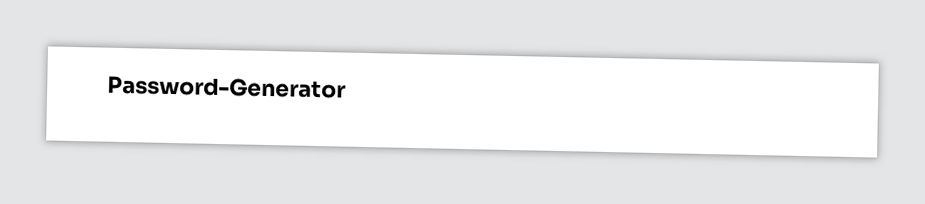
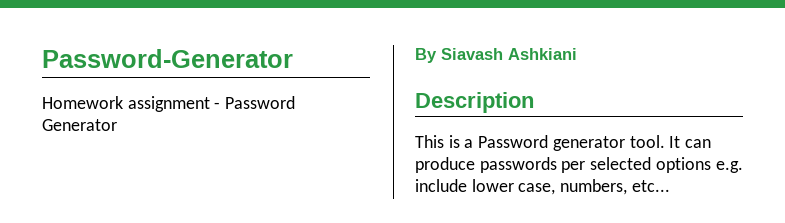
(347, 87) none -> [42,96,296,112] [42,119,117,131] [415,48,577,63] [415,92,534,113] [415,135,712,151] [415,157,743,173] [415,179,670,195] // Homework assignment - Password Generator // By Siavash Ashkiani // Description // This is a Password generator tool. It can produce passwords per selected options e.g. include lower case, numbers, etc...

